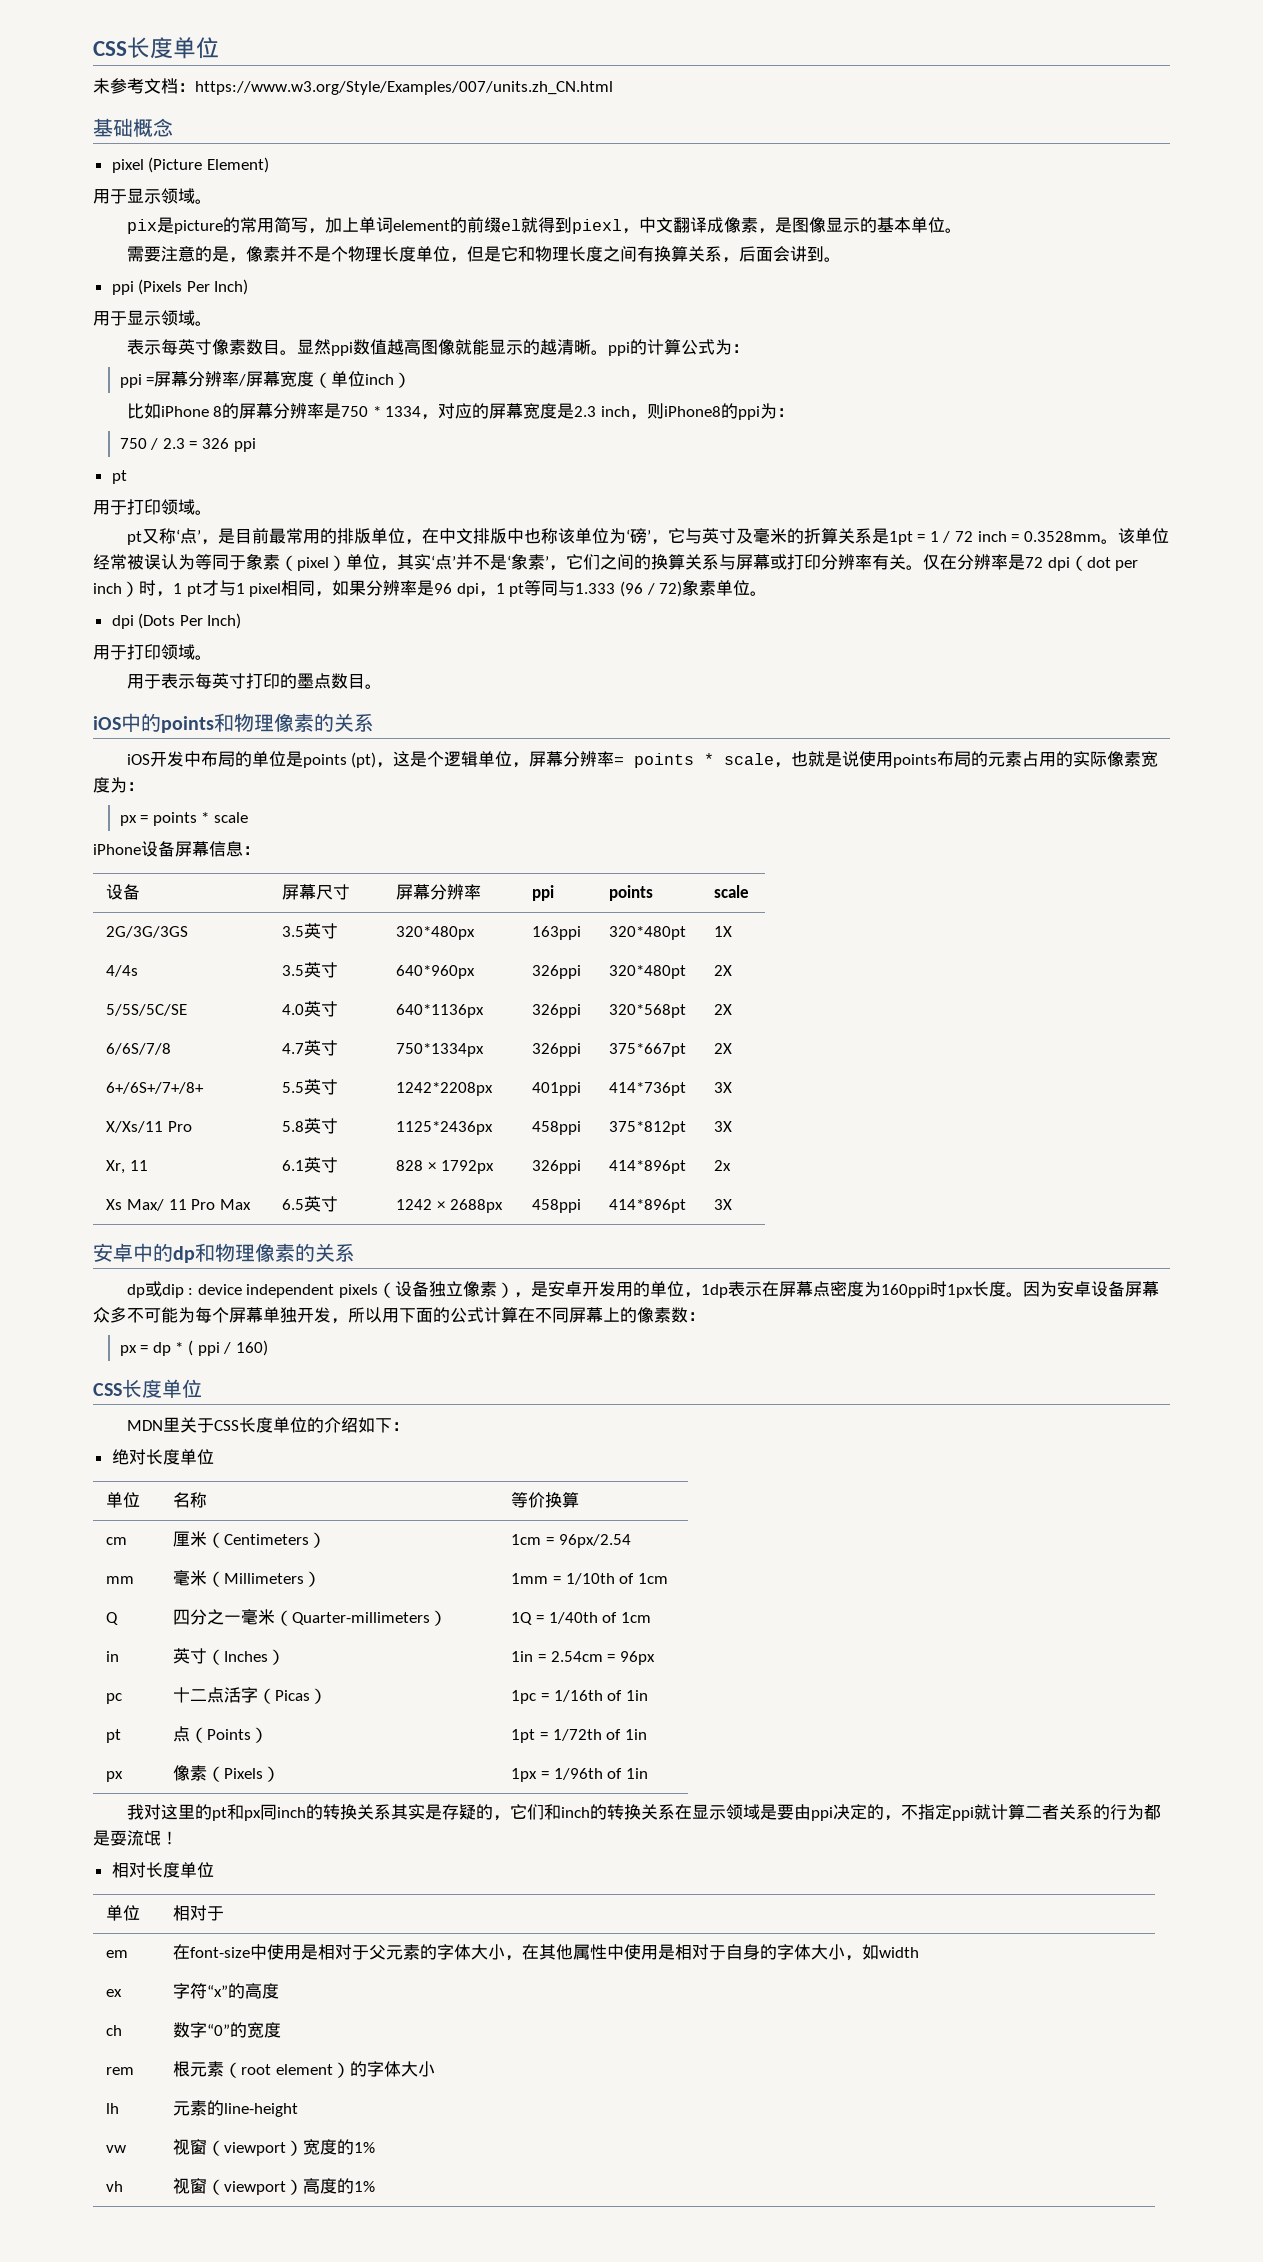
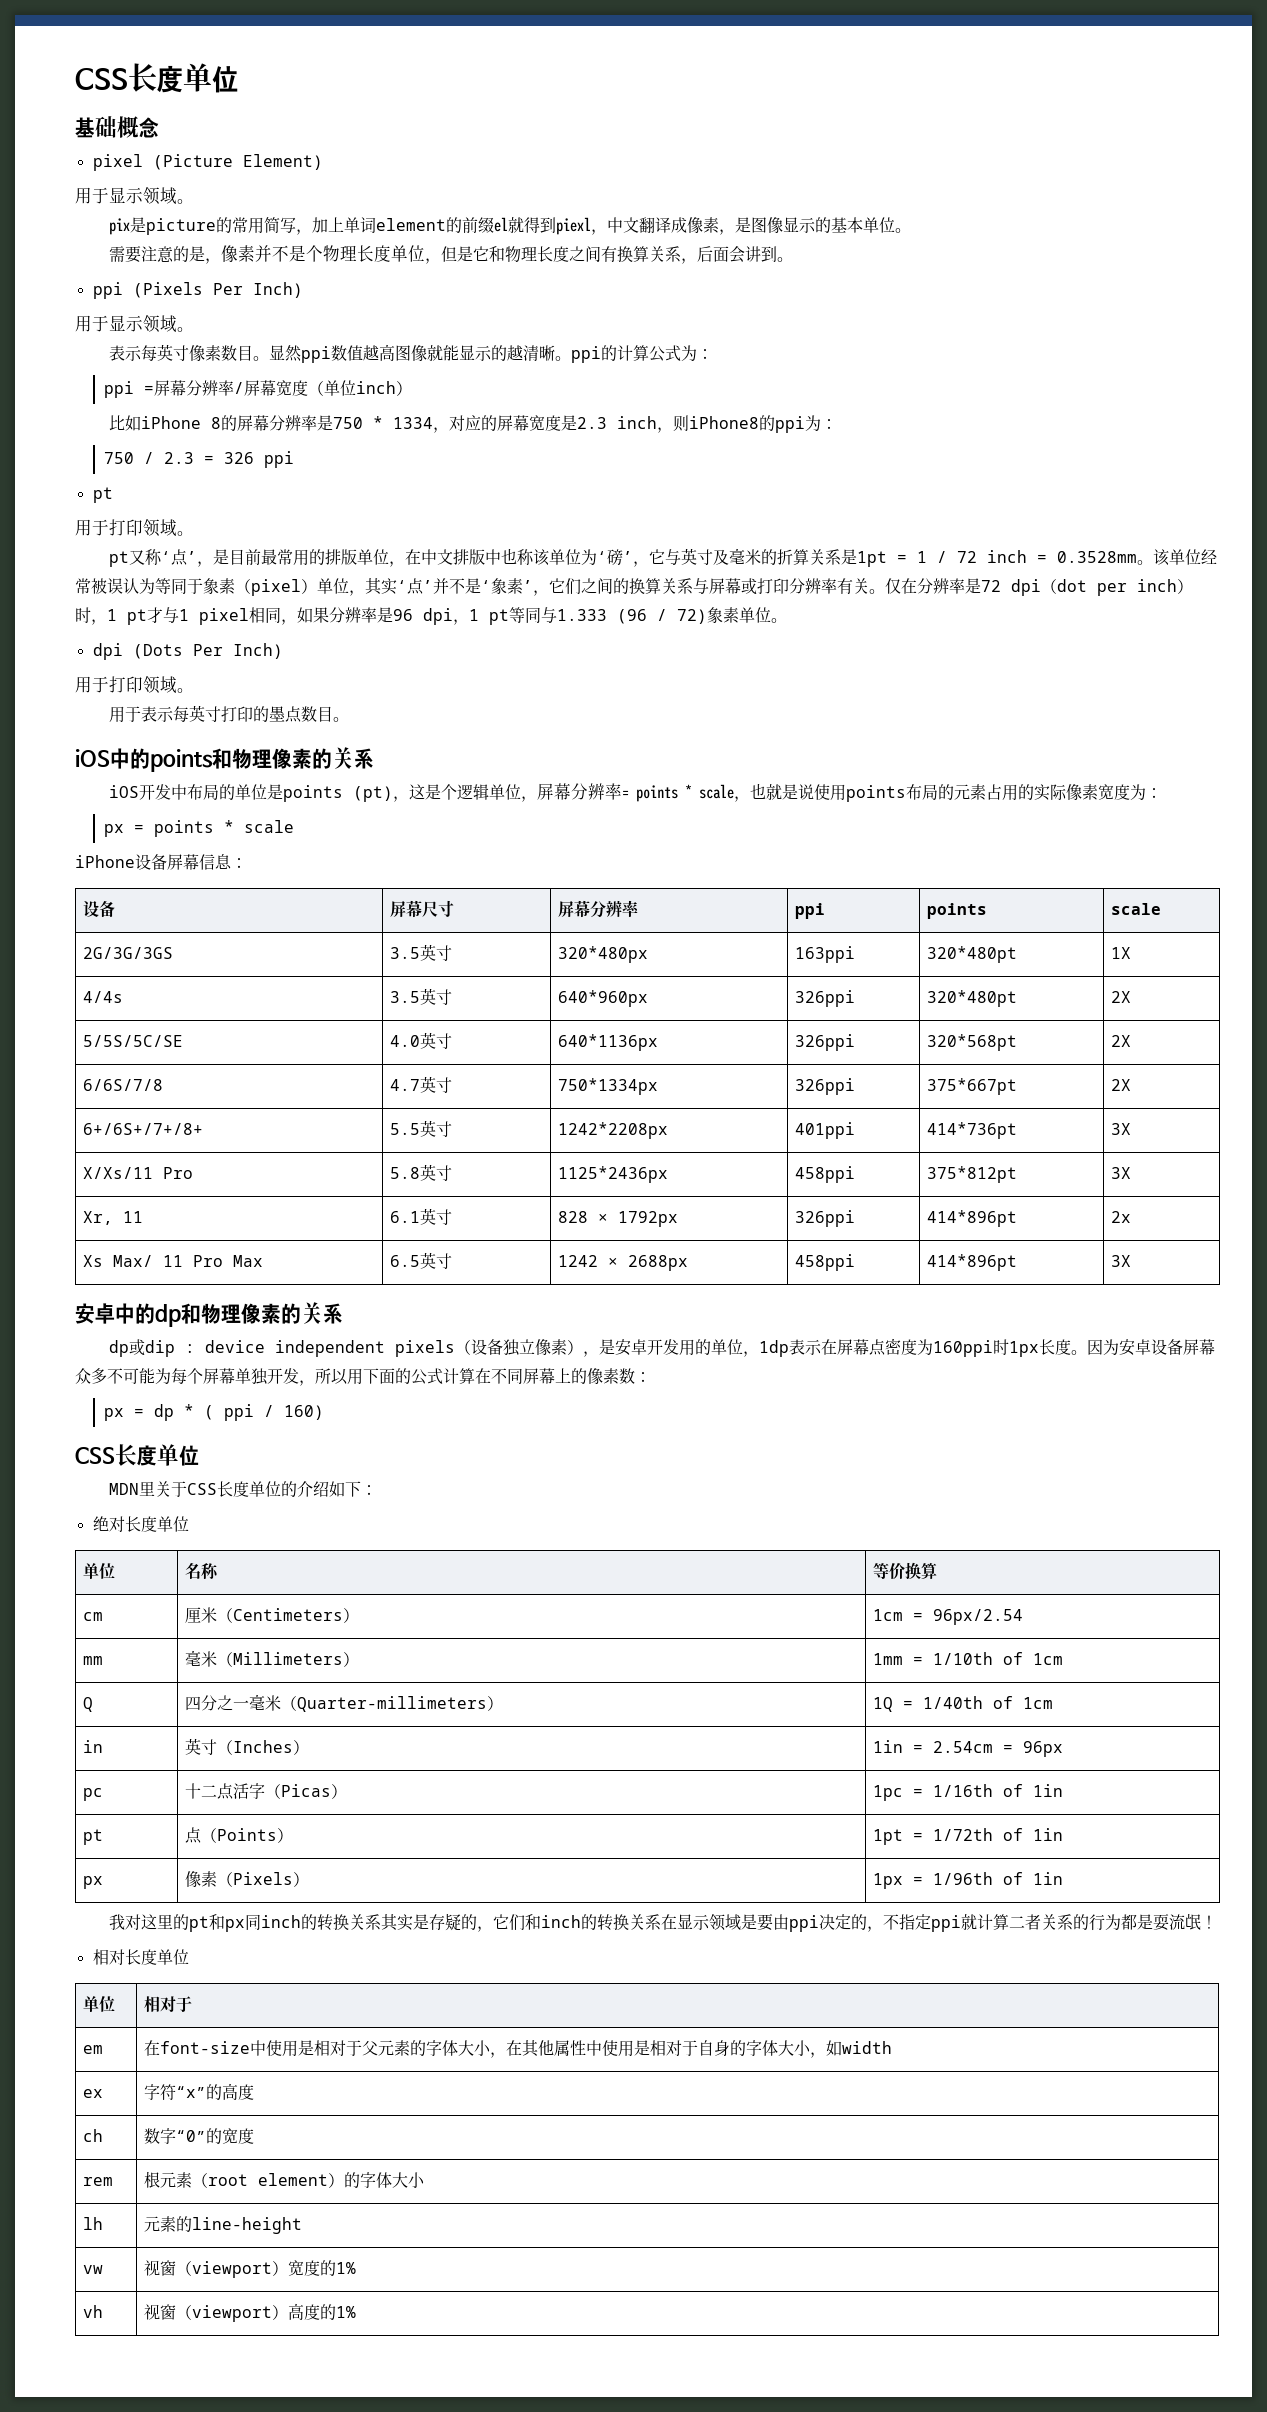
[93,37,219,59] [93,78,613,95] CSS长度单位 // 未参考文档：https://www.w3.org/Style/Examples/007/units.zh_CN.html -> [75,63,238,93] CSS长度单位

